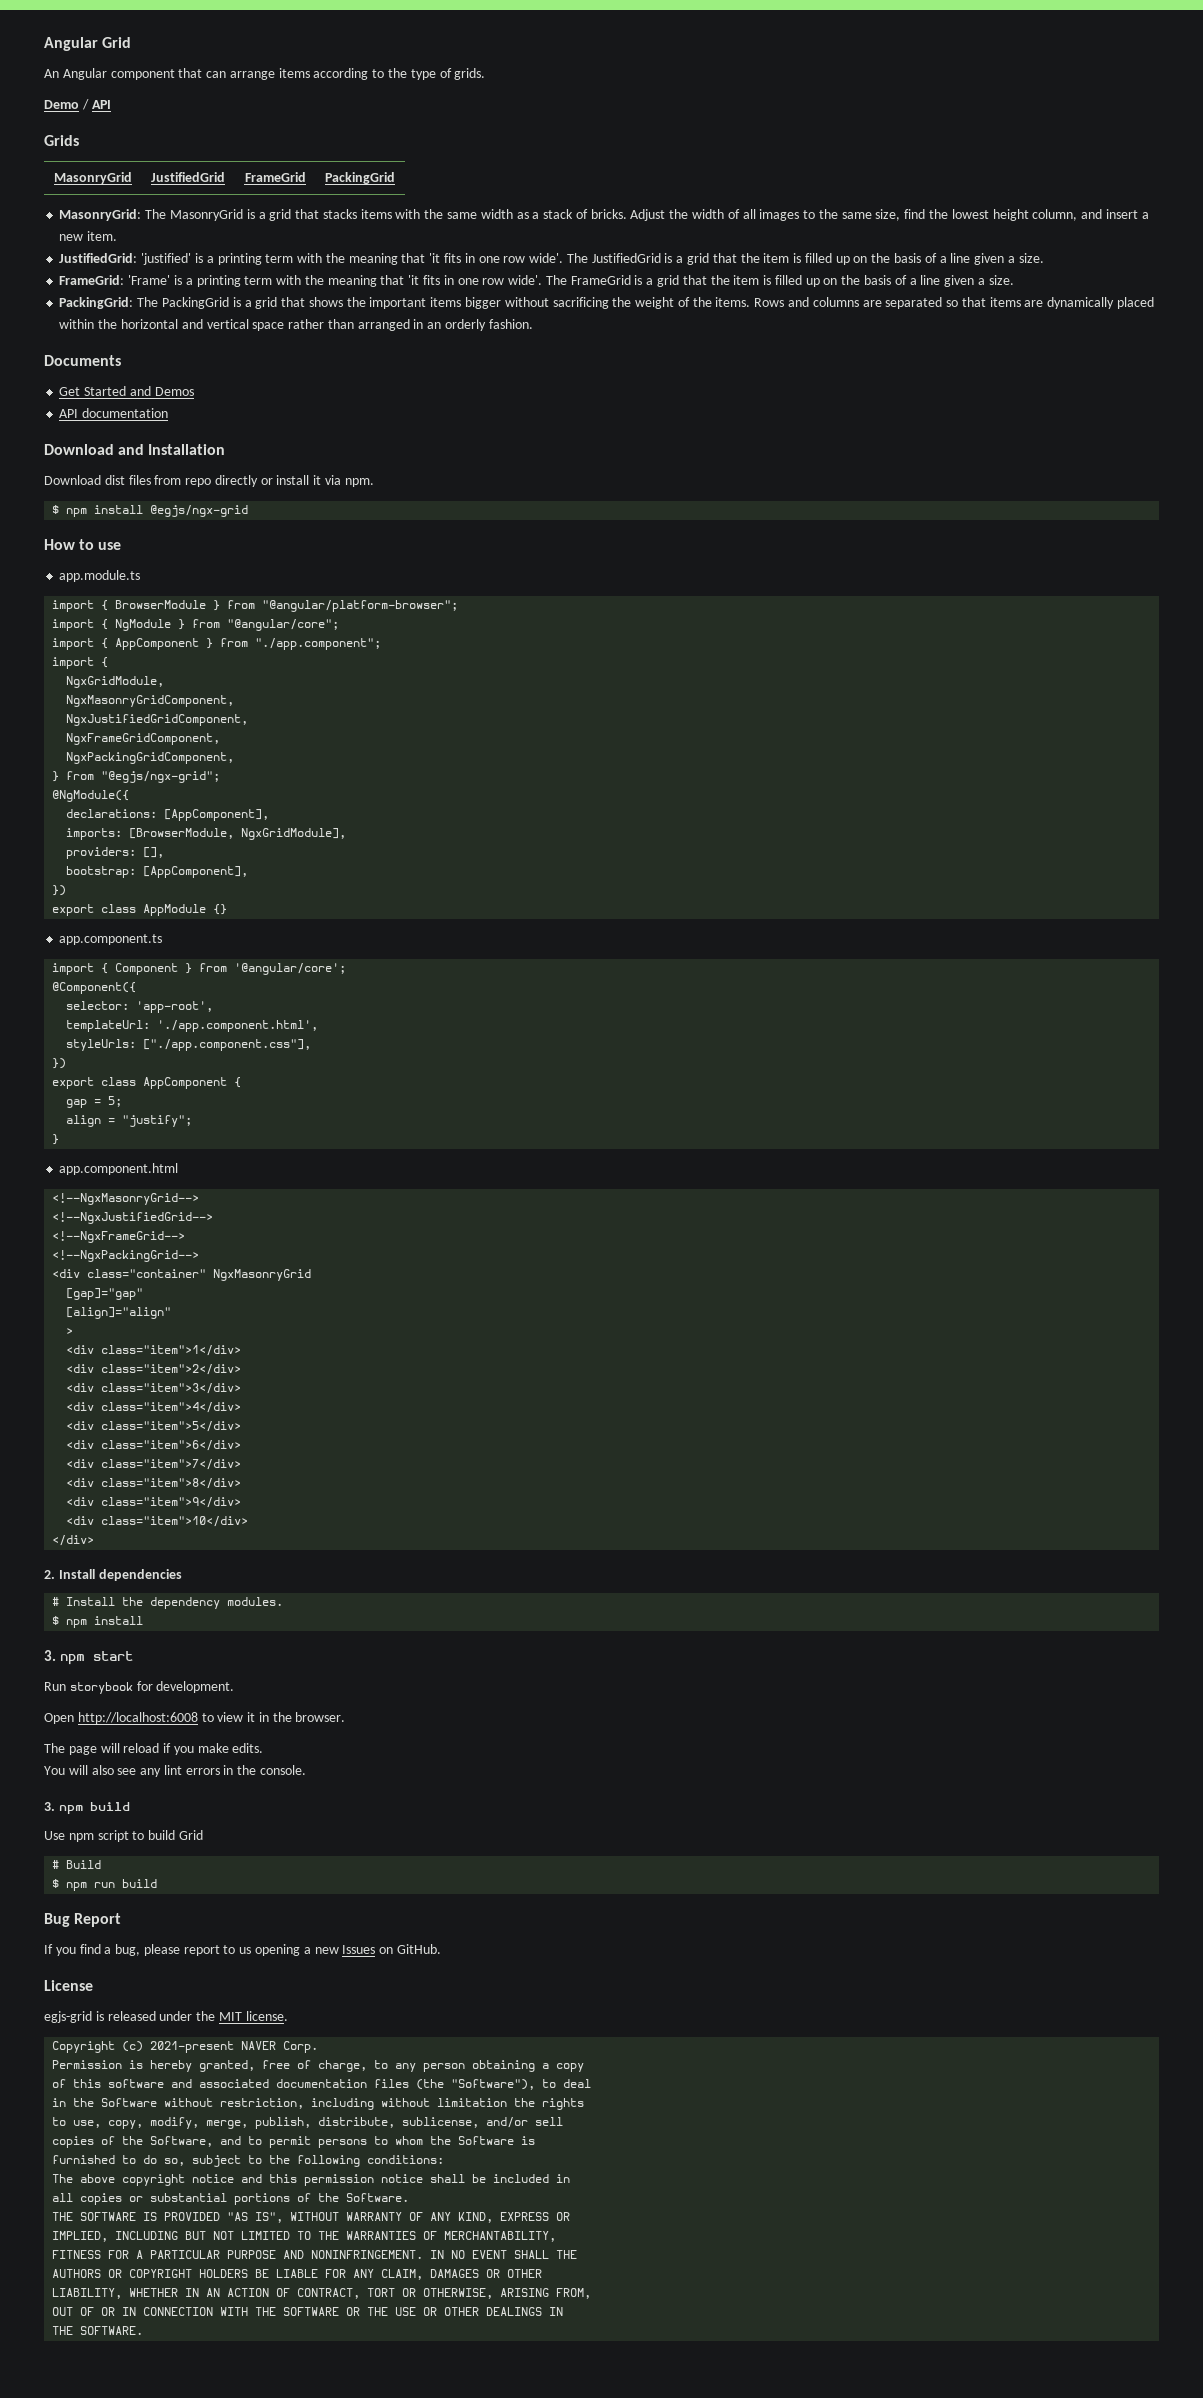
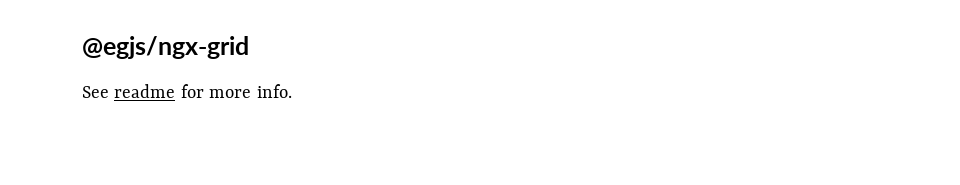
[44,37,132,51] [44,68,486,80] [44,99,111,110] [44,135,79,146] [54,172,132,184] [151,172,225,182] [244,172,306,182] [325,172,395,184] [59,209,1149,221] [59,231,118,241] [59,253,1044,265] [59,275,1014,287] [59,297,1155,309] [59,319,533,331] [44,355,121,366] [59,386,194,396] [59,408,169,418] [44,444,226,455] [44,475,374,487] [52,505,249,517] [44,539,122,550] [59,570,141,582] [52,600,459,612] [52,619,340,631] [52,638,382,650] [52,657,109,669] [66,676,165,688] [66,695,235,707] [66,714,249,726] [66,733,221,745] [66,752,235,764] [52,771,221,783] [52,790,130,802] [66,809,270,821] [66,828,347,840] [66,847,165,859] [66,866,249,878] [52,885,67,896] [52,904,228,916] [59,934,163,945] [52,963,347,975] [52,982,137,994] [66,1001,214,1013] [66,1020,319,1032] [66,1039,312,1051] [52,1058,67,1069] [52,1077,242,1089] [66,1096,123,1108] [66,1115,193,1127] [52,1134,60,1145] [59,1163,179,1175] [52,1193,200,1205] [52,1212,214,1224] [52,1231,186,1243] [52,1250,200,1262] [52,1269,312,1281] [66,1288,144,1300] [66,1307,172,1319] [66,1328,74,1335] [66,1345,242,1356] [66,1364,242,1375] [66,1383,242,1394] [66,1402,242,1413] [66,1421,242,1432] [66,1440,242,1451] [66,1459,242,1470] [66,1478,242,1489] [66,1497,242,1508] [66,1516,249,1527] [52,1535,95,1546] [44,1569,182,1581] [52,1597,284,1609] [52,1616,144,1628] [44,1650,133,1665] [44,1681,235,1694] [44,1712,346,1724] [44,1743,264,1755] [44,1765,307,1777] [44,1802,130,1814] [44,1830,203,1842] [52,1860,102,1869] [52,1879,158,1891] [44,1913,122,1927] [44,1944,441,1956] [44,1980,93,1991] [44,2011,288,2023] [52,2041,319,2053] [52,2060,585,2072] [52,2079,592,2090] [52,2098,585,2110] [52,2117,564,2129] [52,2136,536,2148] [52,2155,445,2167] [52,2174,571,2186] [52,2193,410,2205] [52,2212,571,2223] [52,2231,557,2242] [52,2250,578,2259] [52,2269,543,2280] [52,2288,592,2299] [52,2307,564,2316] [52,2326,144,2335] Angular Grid // An Angular component that can arrange items according to the type of grids. // Demo / API // Grids // MasonryGrid | JustifiedGrid | FrameGrid | PackingGrid // MasonryGrid: The MasonryGrid is a grid that stacks items with the same width as a stack of bricks. Adjust the width of all images to the same size, find the lowest height column, and insert a new item. // JustifiedGrid: 'justified' is a printing term with the meaning that 'it fits in one row wide'. The JustifiedGrid is a grid that the item is filled up on the basis of a line given a size. // FrameGrid: 'Frame' is a printing term with the meaning that 'it fits in one row wide'. The FrameGrid is a grid that the item is filled up on the basis of a line given a size. // PackingGrid: The PackingGrid is a grid that shows the important items bigger without sacrificing the weight of the items. Rows and columns are separated so that items are dynamically placed within the horizontal and vertical space rather than arranged in an orderly fashion. // Documents // Get Started and Demos // API documentation // Download and Installation // Download dist files from repo directly or install it via npm. // $ npm install @egjs/ngx-grid // How to use // app.module.ts // import { BrowserModule } from "@angular/platform-browser"; // import { NgModule } from "@angular/core"; // import { AppComponent } from "./app.component"; // import { // NgxGridModule, // NgxMasonryGridComponent, // NgxJustifiedGridComponent, // NgxFrameGridComponent, // NgxPackingGridComponent, // } from "@egjs/ngx-grid"; // @NgModule({ // declarations: [AppComponent], // imports: [BrowserModule, NgxGridModule], // providers: [], // bootstrap: [AppComponent], // }) // export class AppModule {} // app.component.ts // import { Component } from '@angular/core'; // @Component({ // selector: 'app-root', // templateUrl: './app.component.html', // styleUrls: ["./app.component.css"], // }) // export class AppComponent { // gap = 5; // align = "justify"; // } // app.component.html // <!--NgxMasonryGrid--> // <!--NgxJustifiedGrid--> // <!--NgxFrameGrid--> // <!--NgxPackingGrid--> // <div class="container" NgxMasonryGrid // [gap]="gap" // [align]="align" // > // <div class="item">1</div> // <div class="item">2</div> // <div class="item">3</div> // <div class="item">4</div> // <div class="item">5</div> // <div class="item">6</div> // <div class="item">7</div> // <div class="item">8</div> // <div class="item">9</div> // <div class="item">10</div> // </div> // 2. Install dependencies // # Install the dependency modules. // $ npm install // 3. npm start // Run storybook for development. // Open http://localhost:6008 to view it in the browser. // The page will reload if you make edits. // You will also see any lint errors in the console. // 3. npm build // Use npm script to build Grid // # Build // $ npm run build // Bug Report // If you find a bug, please report to us opening a new Issues on GitHub. // License // egjs-grid is released under the MIT license. // Copyright (c) 2021-present NAVER Corp. // Permission is hereby granted, free of charge, to any person obtaining a copy // of this software and associated documentation files (the "Software"), to deal // in the Software without restriction, including without limitation the rights // to use, copy, modify, merge, publish, distribute, sublicense, and/or sell // copies of the Software, and to permit persons to whom the Software is // furnished to do so, subject to the following conditions: // The above copyright notice and this permission notice shall be included in // all copies or substantial portions of the Software. // THE SOFTWARE IS PROVIDED "AS IS", WITHOUT WARRANTY OF ANY KIND, EXPRESS OR // IMPLIED, INCLUDING BUT NOT LIMITED TO THE WARRANTIES OF MERCHANTABILITY, // FITNESS FOR A PARTICULAR PURPOSE AND NONINFRINGEMENT. IN NO EVENT SHALL THE // AUTHORS OR COPYRIGHT HOLDERS BE LIABLE FOR ANY CLAIM, DAMAGES OR OTHER // LIABILITY, WHETHER IN AN ACTION OF CONTRACT, TORT OR OTHERWISE, ARISING FROM, // OUT OF OR IN CONNECTION WITH THE SOFTWARE OR THE USE OR OTHER DEALINGS IN // THE SOFTWARE. -> [82,36,249,59] [82,84,292,98] @egjs/ngx-grid // See readme for more info.

